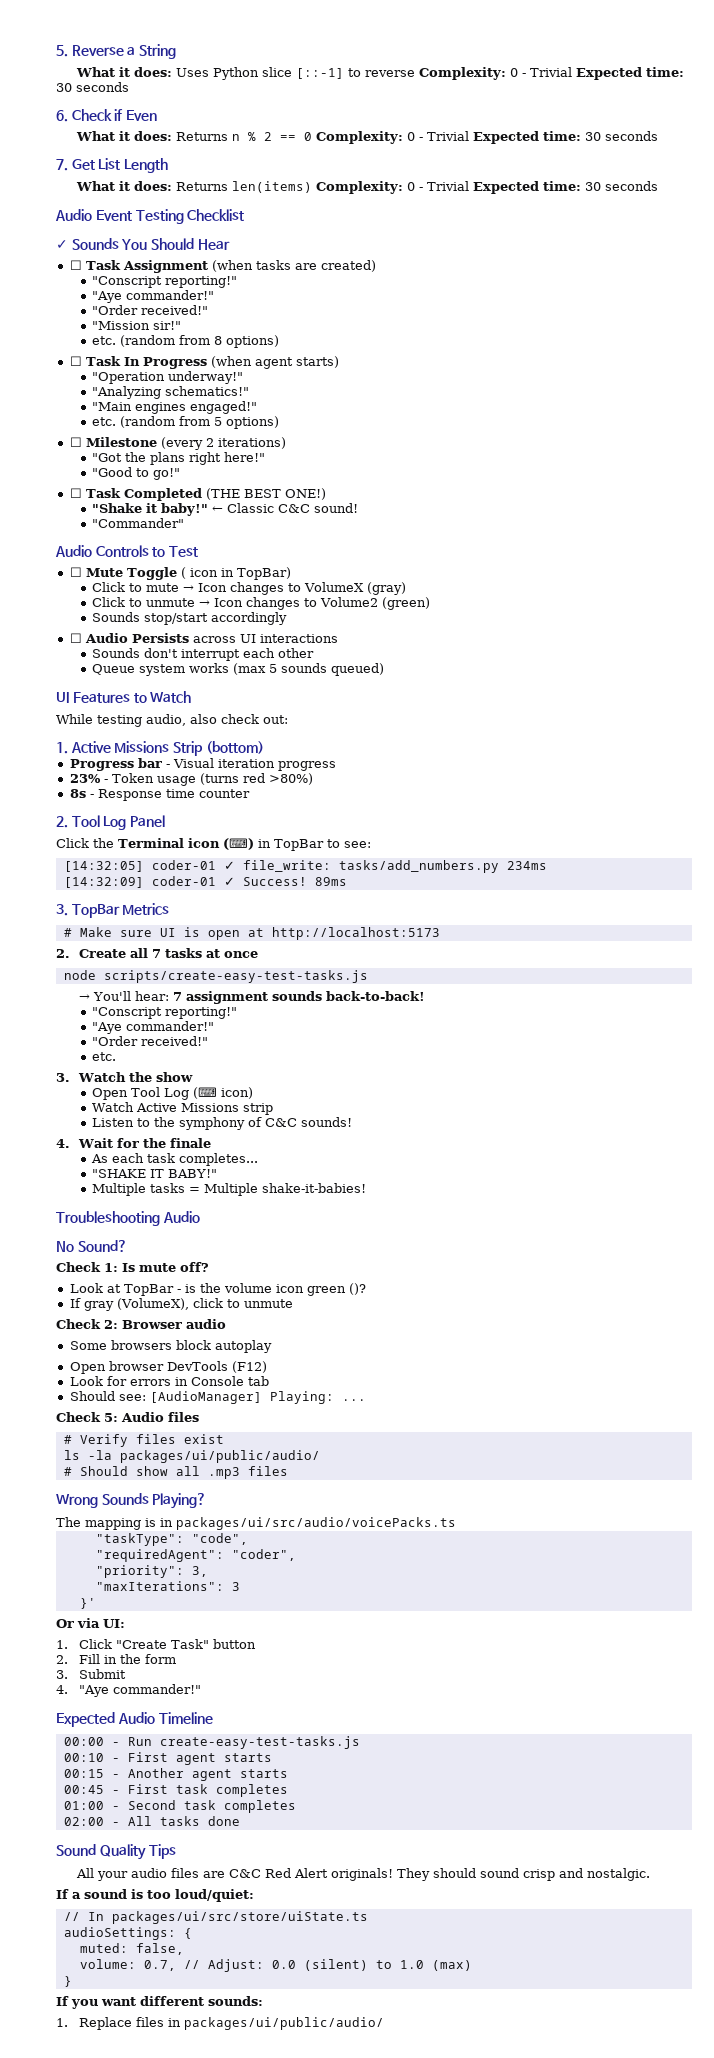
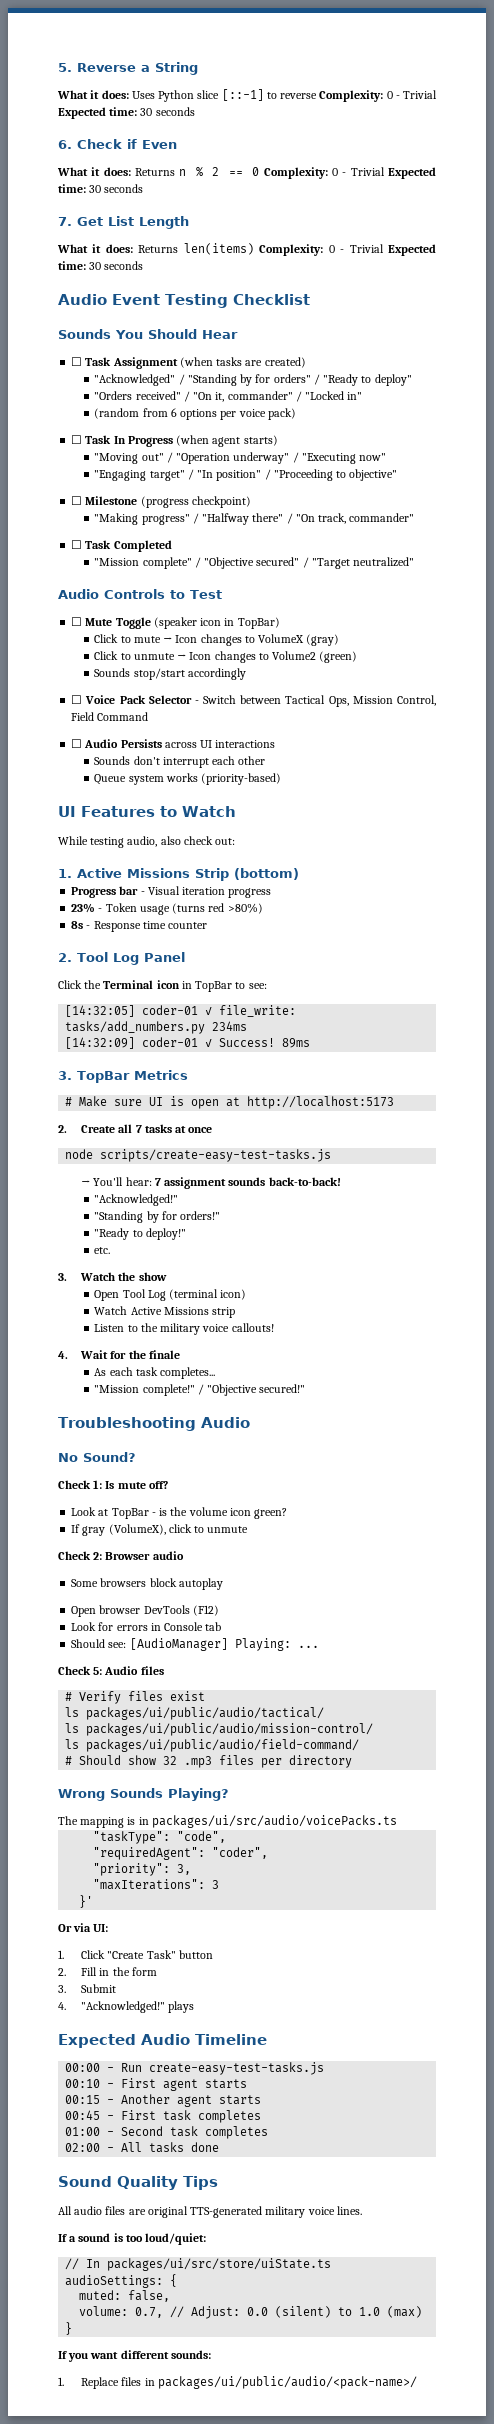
[56,240,68,249] ✓ -> (310, 299) none
[92,276,238,288] [92,290,215,303] [92,305,209,315] [92,321,182,330] [92,335,280,348] "Conscript reporting!" // "Aye commander!" // "Order received!" // "Mission sir!" // etc. (random from 8 options) -> [94,374,412,386] [94,391,363,402] [94,408,296,420] "Acknowledged" / "Standing by for orders" / "Ready to deploy" // "Orders received" / "On it, commander" / "Locked in" // (random from 6 options per voice pack)
[92,371,244,384] [92,386,250,399] [92,401,258,414] [92,416,280,429] [69,437,286,450] [92,452,266,465] [92,467,181,480] [69,488,326,501] [92,503,359,516] [92,518,185,528] "Operation underway!" // "Analyzing schematics!" // "Main engines engaged!" // etc. (random from 5 options) // ☐ Milestone (every 2 iterations) // "Got the plans right here!" // "Good to go!" // ☐ Task Completed (THE BEST ONE!) // "Shake it baby!" ← Classic C&C sound! // "Commander" -> [94,452,387,464] [94,469,398,481] [71,496,251,508] [94,513,415,525] [71,540,172,552] [94,557,415,569] "Moving out" / "Operation underway" / "Executing now" // "Engaging target" / "In position" / "Proceeding to objective" // ☐ Milestone (progress checkpoint) // "Making progress" / "Halfway there" / "On track, commander" // ☐ Task Completed // "Mission complete" / "Objective secured" / "Target neutralized"
[180,567,186,579] ( -> [153,617,197,629] (speaker
(288, 618) none -> [71,695,437,707] [71,712,149,721] // ☐ Voice Pack Selector - Switch between Tactical Ops, Mission Control, Field Command
[233,663,385,676] (max 5 sounds queued) -> [201,773,282,785] (priority-based)
[222,838,254,850] (⌨) -> (180, 984) none
[92,1007,238,1019] [92,1021,215,1034] [92,1036,209,1046] "Conscript reporting!" // "Aye commander!" // "Order received!" -> [94,1194,179,1206] [94,1211,221,1223] [94,1228,186,1240] "Acknowledged!" // "Standing by for orders!" // "Ready to deploy!"
[193,1087,218,1099] (⌨ -> [169,1289,219,1300] (terminal
[179,1117,353,1130] symphony of C&C sounds! -> [160,1323,274,1335] military voice callouts!
[92,1169,218,1178] [92,1183,367,1196] "SHAKE IT BABY!" // Multiple tasks = Multiple shake-it-babies! -> [94,1384,306,1396] "Mission complete!" / "Objective secured!"
[306,1283,366,1296] green ()? -> [254,1508,288,1519] green?
[87,1450,320,1463] -la packages/ui/public/audio/ -> [86,1707,325,1720] [65,1723,374,1736] [65,1739,360,1752] packages/ui/public/audio/tactical/ // ls packages/ui/public/audio/mission-control/ // ls packages/ui/public/audio/field-command/
[175,1466,200,1476] all -> [163,1756,178,1765] 32
(288, 1471) none -> [261,1755,353,1768] per directory
[78,1684,201,1697] "Aye commander!" -> [81,2001,195,2013] "Acknowledged!" plays
[96,1871,128,1881] your -> (72, 2210) none
[228,1868,650,1881] C&C Red Alert originals! They should sound crisp and nostalgic. -> [147,2206,362,2218] original TTS-generated military voice lines.
[183,2017,384,2030] packages/ui/public/audio/ -> [157,2376,417,2389] packages/ui/public/audio/<pack-name>/

